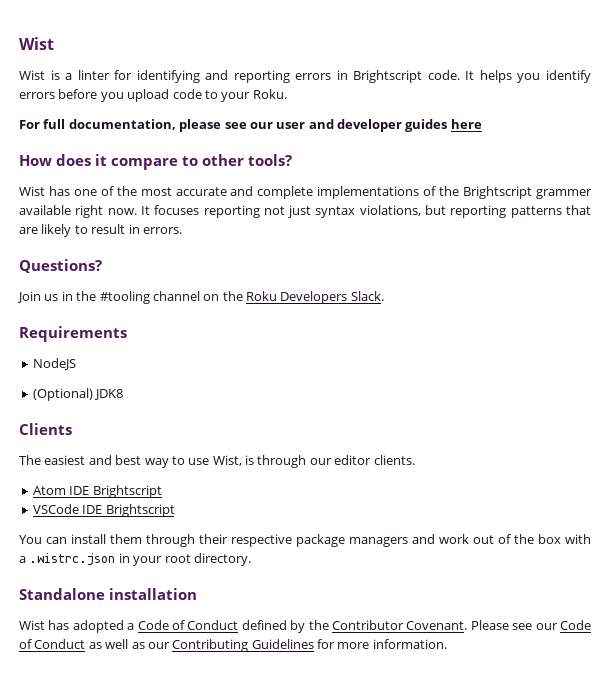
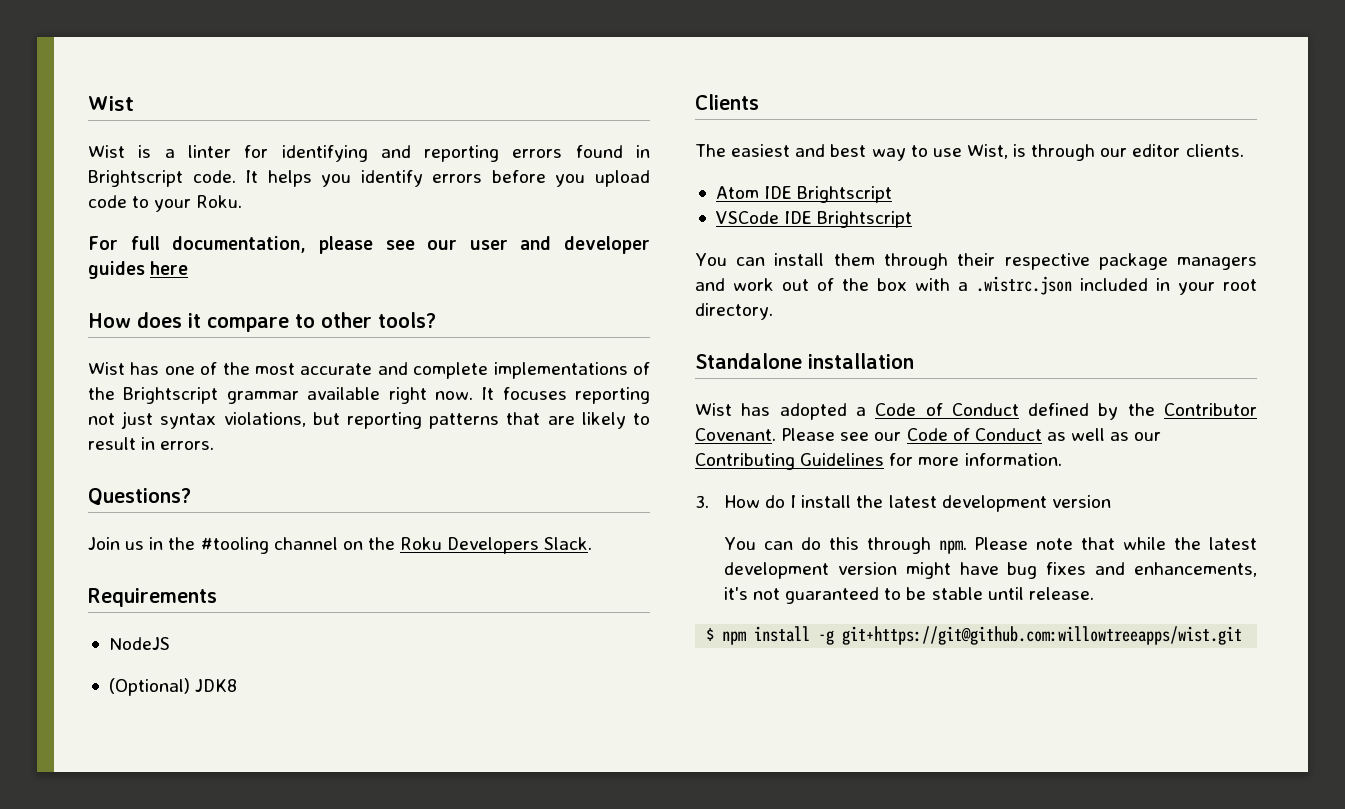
(332, 76) none -> [575,145,623,158] found
[535,189,592,199] grammer -> [226,391,299,404] grammar
(116, 559) none -> [1080,278,1148,291] included
(447, 644) none -> [695,495,1111,512] [723,537,1257,554] [723,562,1257,579] [723,587,1094,604] [706,626,1243,645] // 3. How do I install the latest development version // You can do this through npm. Please note that while the latest development version might have bug fixes and enhancements, it's not guaranteed to be stable until release. // $ npm install -g git+https://git@github.com:willowtreeapps/wist.git

